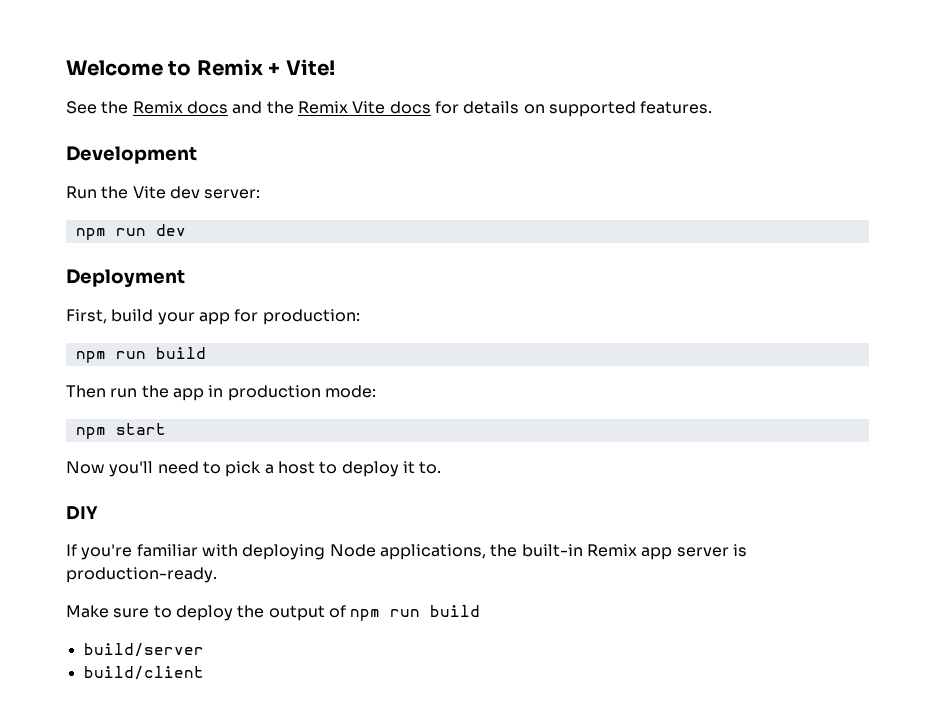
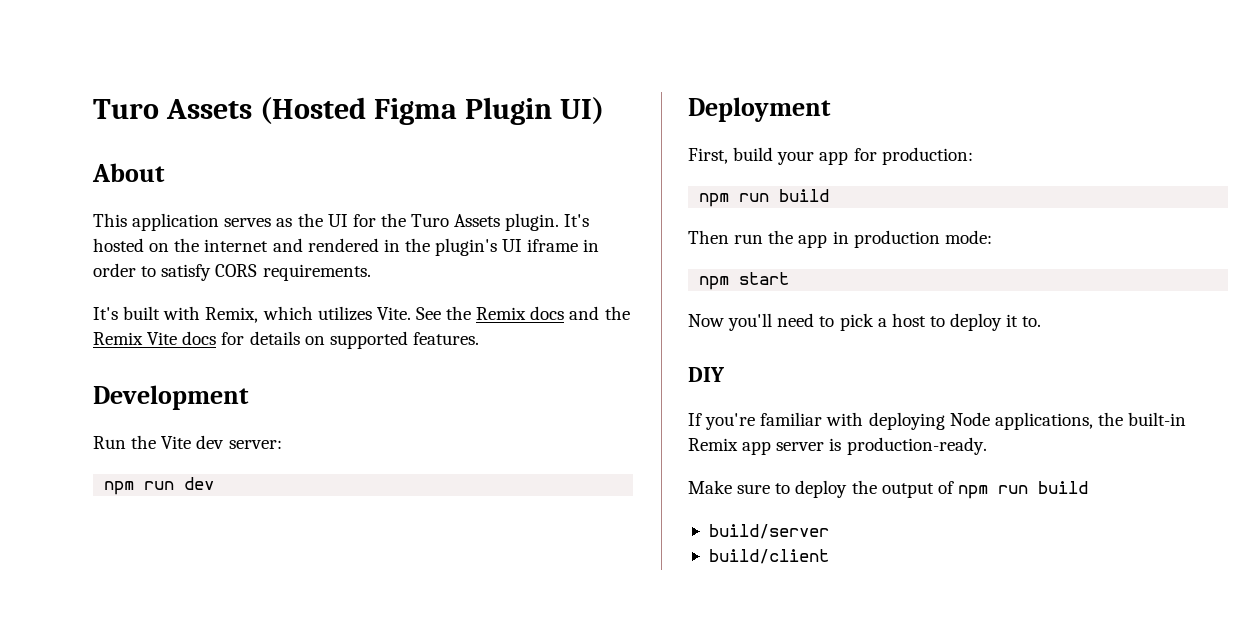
[66,59,335,76] Welcome to Remix + Vite! // -> [93,97,604,125] [92,163,165,182] [93,213,590,231] [93,238,600,256] [93,263,371,281] [93,306,411,323] Turo Assets (Hosted Figma Plugin UI) // About // This application serves as the UI for the Turo Assets plugin. It's hosted on the internet and rendered in the plugin's UI iframe in order to satisfy CORS requirements. // It's built with Remix, which utilizes Vite.

